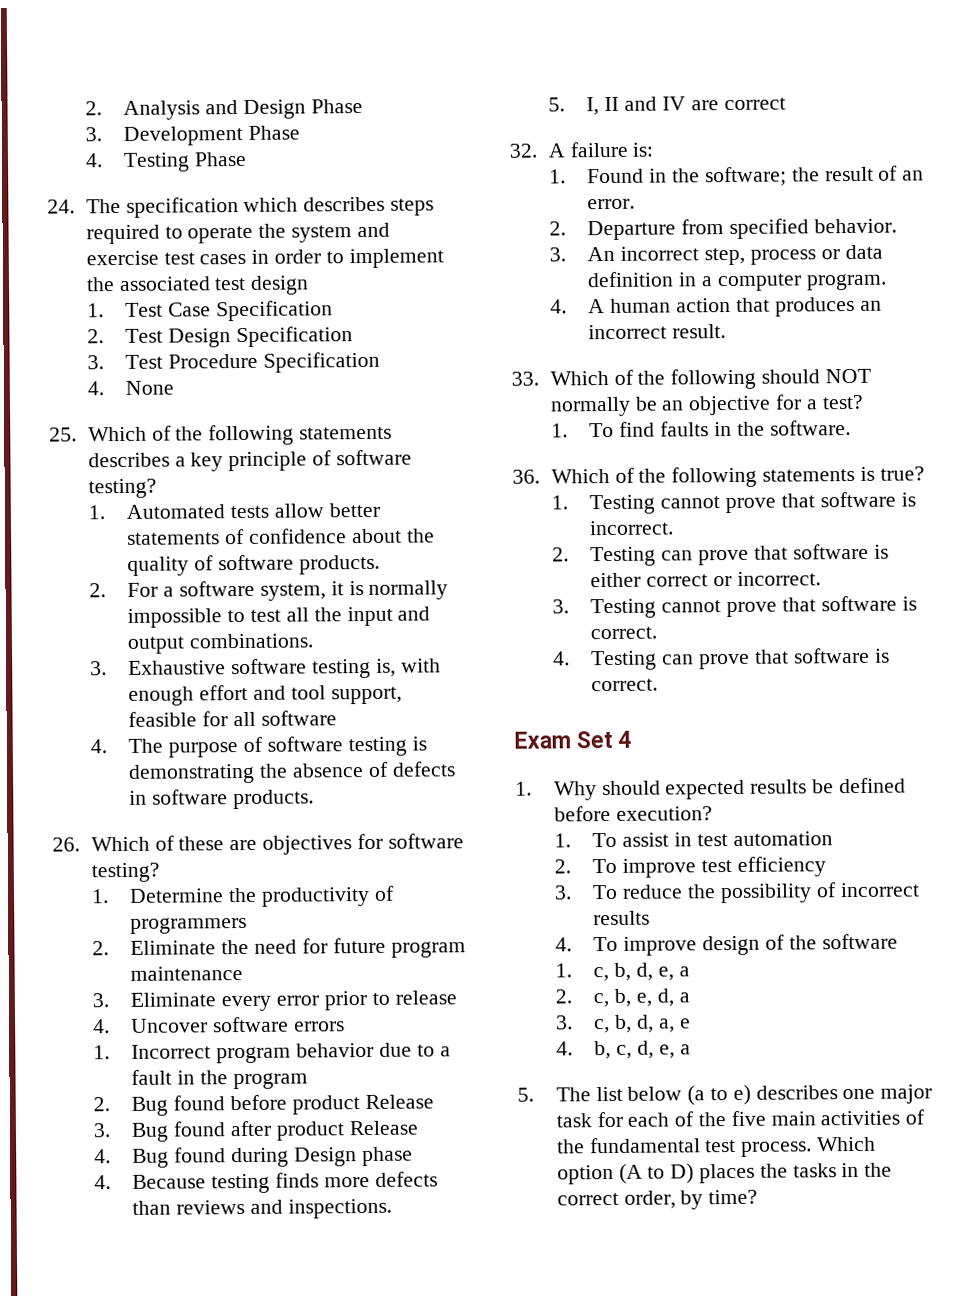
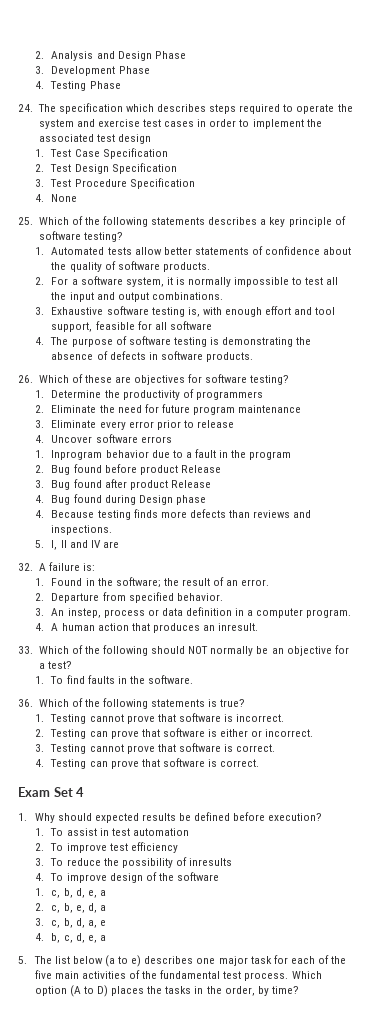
[131,1044,292,1064] Incorrect program -> [51,450,103,460] Inprogram
[723,97,786,111] correct -> (119, 544) none
[620,246,746,266] incorrect step, -> [67,608,101,618] instep,
[588,324,727,340] incorrect result. -> [218,623,259,631] inresult.
[646,574,709,587] correct -> (249, 733) none
[839,882,920,898] [593,910,651,926] incorrect results -> [188,858,232,866] inresults
[556,1192,619,1206] correct -> (222, 990) none

